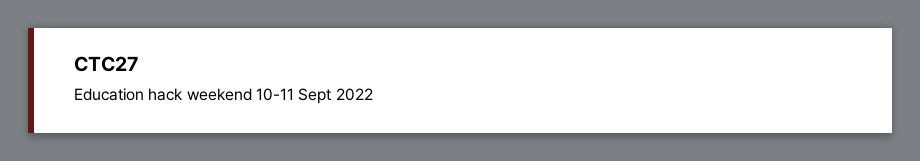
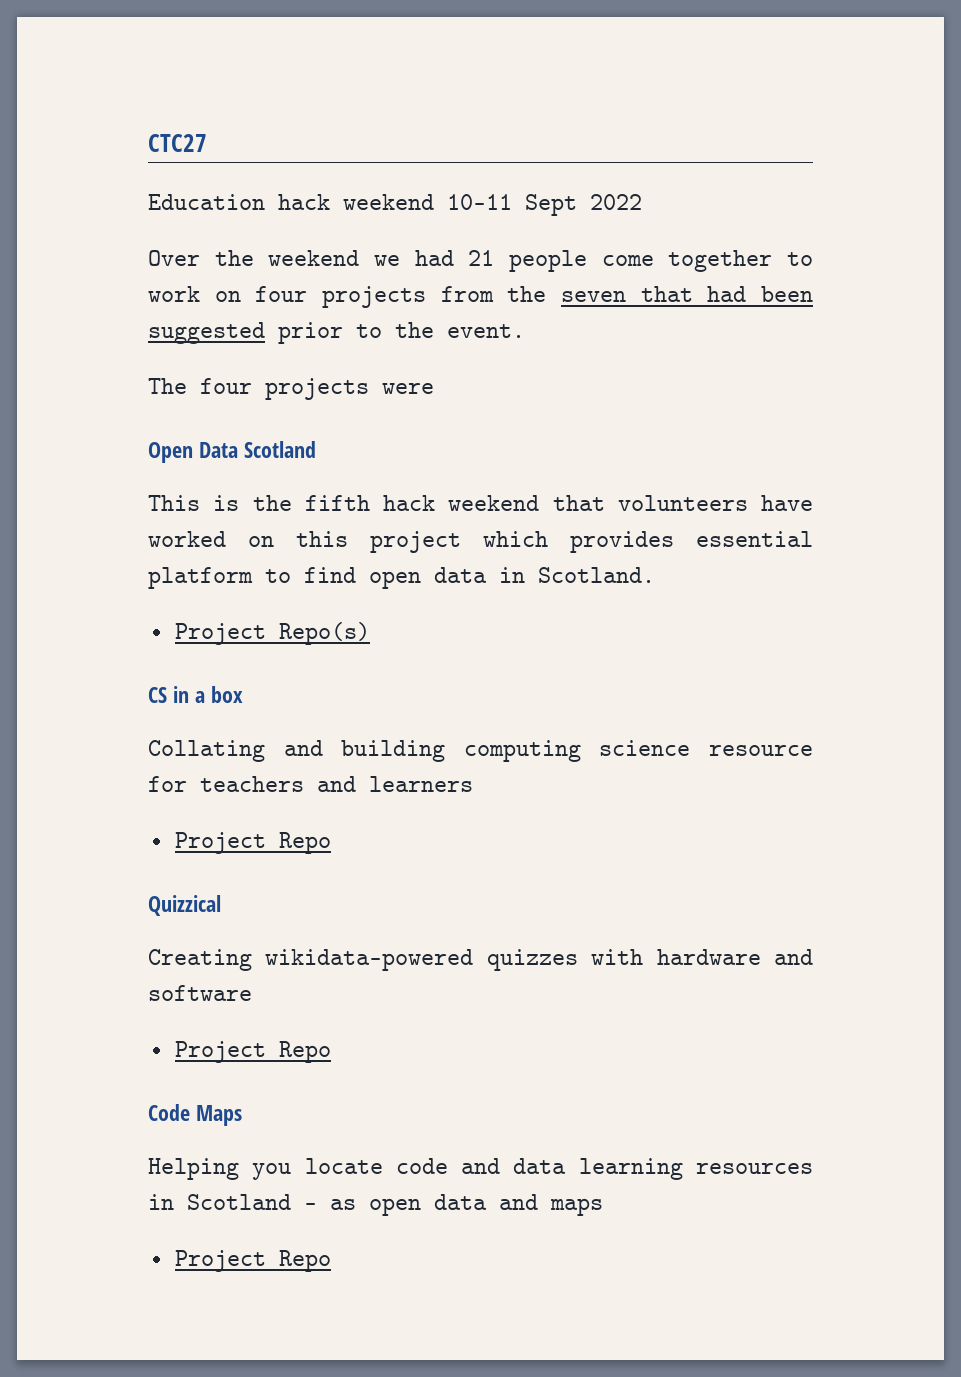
(373, 94) none -> [148,250,813,272] [148,286,813,308] [148,322,525,344] [148,378,434,400] [148,441,316,463] [148,495,813,511] [148,531,813,553] [148,567,655,589] [174,622,370,645] [148,686,243,703] [148,740,814,762] [148,776,473,792] [174,832,331,854] [148,895,221,916] [148,949,813,971] [148,985,252,1001] [174,1041,331,1063] [148,1104,242,1126] [148,1158,813,1180] [148,1194,603,1216] [174,1250,331,1272] // Over the weekend we had 21 people come together to work on four projects from the seven that had been suggested prior to the event. // The four projects were // Open Data Scotland // This is the fifth hack weekend that volunteers have worked on this project which provides essential platform to find open data in Scotland. // Project Repo(s) // CS in a box // Collating and building computing science resource for teachers and learners // Project Repo // Quizzical // Creating wikidata-powered quizzes with hardware and software // Project Repo // Code Maps // Helping you locate code and data learning resources in Scotland - as open data and maps // Project Repo

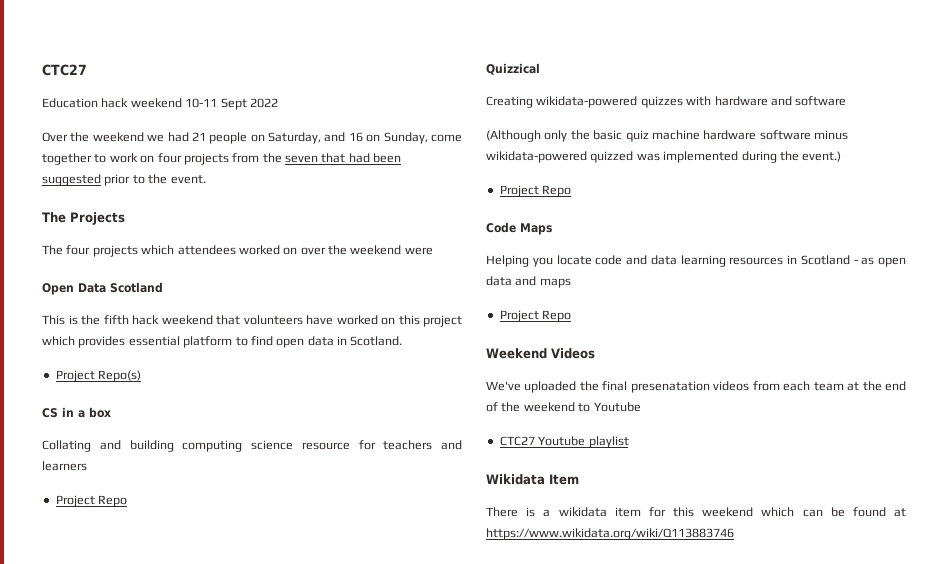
(587, 261) none -> [250,132,428,144] on Saturday, and 16 on Sunday,
(525, 331) none -> [42,212,125,225] // The Projects
(369, 389) none -> [141,245,402,255] which attendees worked on over the weekend
(252, 993) none -> [486,130,848,142] [486,151,842,163] // (Although only the basic quiz machine hardware software minus wikidata-powered quizzed was implemented during the event.)
(331, 1261) none -> [486,348,595,359] [486,381,906,393] [486,402,641,412] [499,436,629,448] [486,474,579,485] [486,507,906,517] [486,528,734,540] // Weekend Videos // We've uploaded the final presenatation videos from each team at the end of the weekend to Youtube // CTC27 Youtube playlist // Wikidata Item // There is a wikidata item for this weekend which can be found at https://www.wikidata.org/wiki/Q113883746

